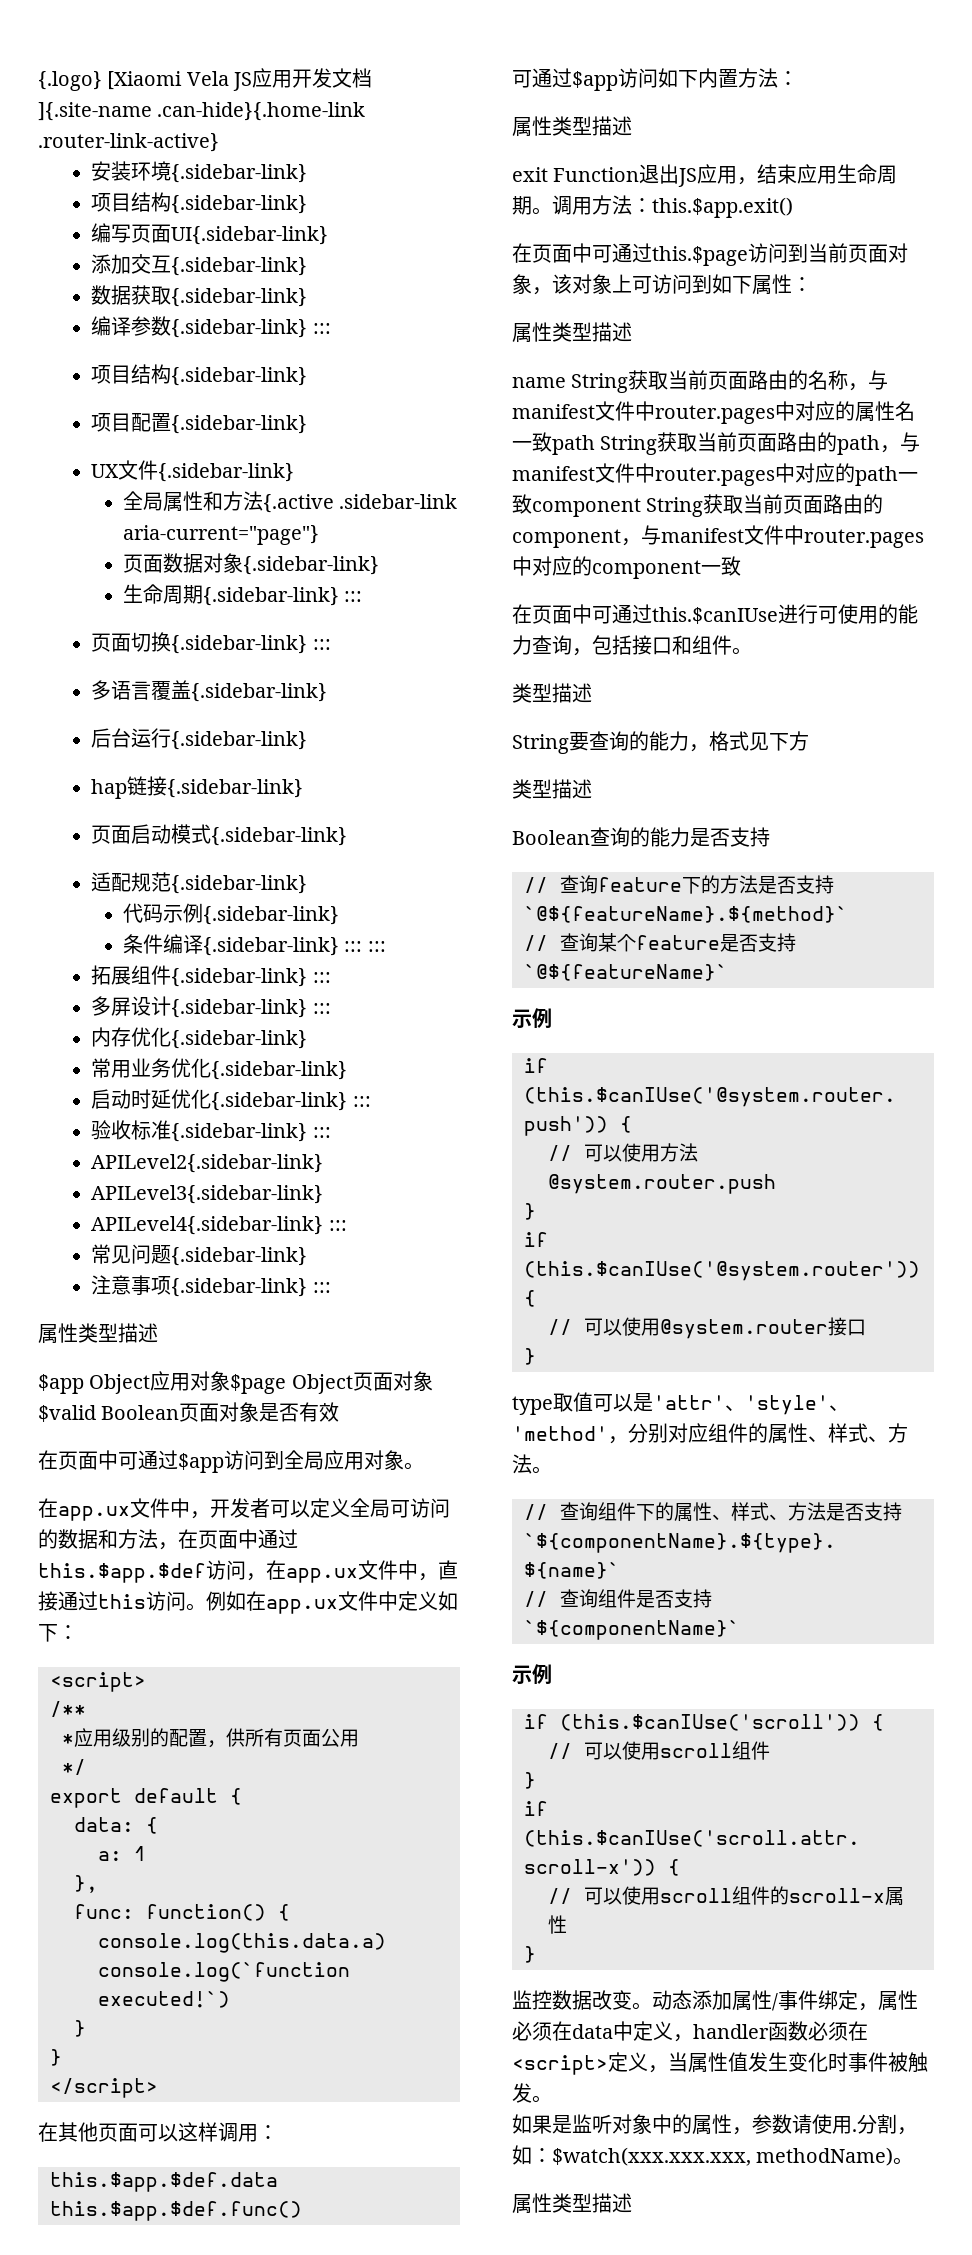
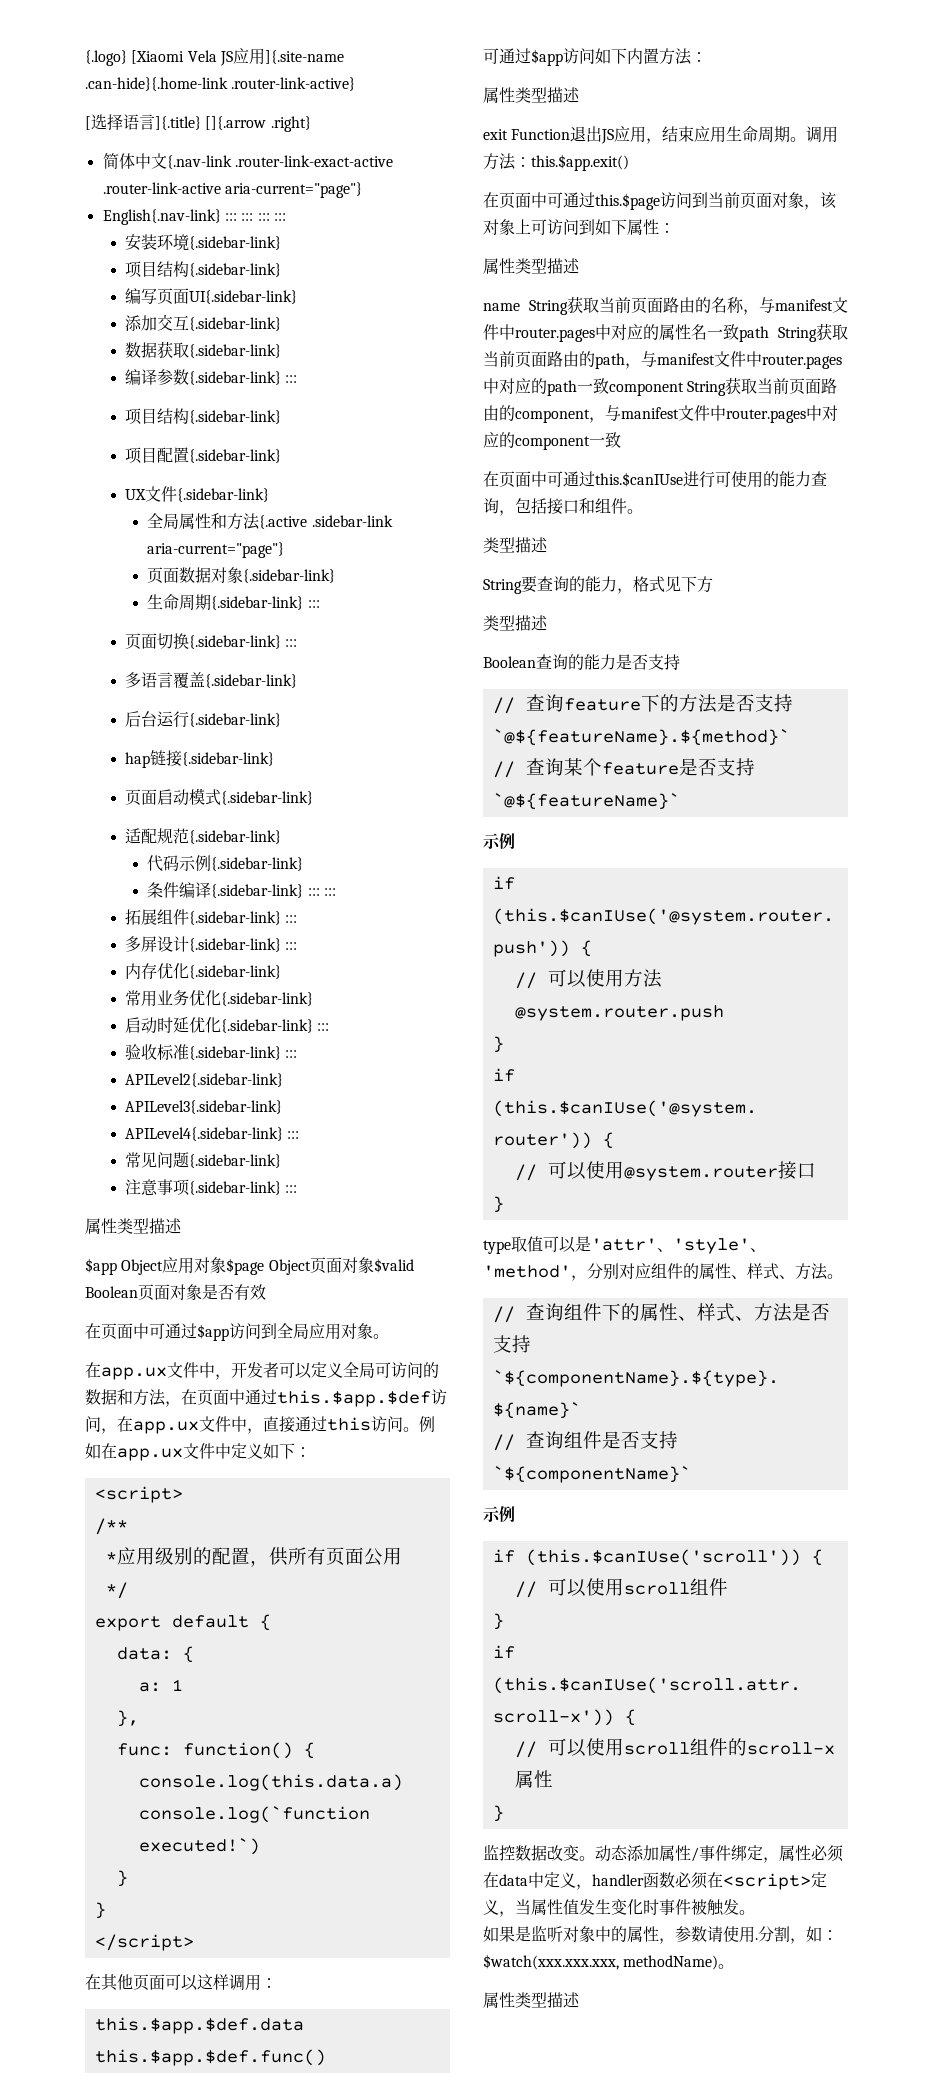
[292,68,373,88] 开发文档 -> (265, 56) none
(219, 142) none -> [85,114,311,132] [102,153,393,169] [102,182,362,198] [102,209,286,225] // [选择语言]{.title} []{.arrow .right} // 简体中文{.nav-link .router-link-exact-active .router-link-active aria-current="page"} // English{.nav-link} ::: ::: ::: :::

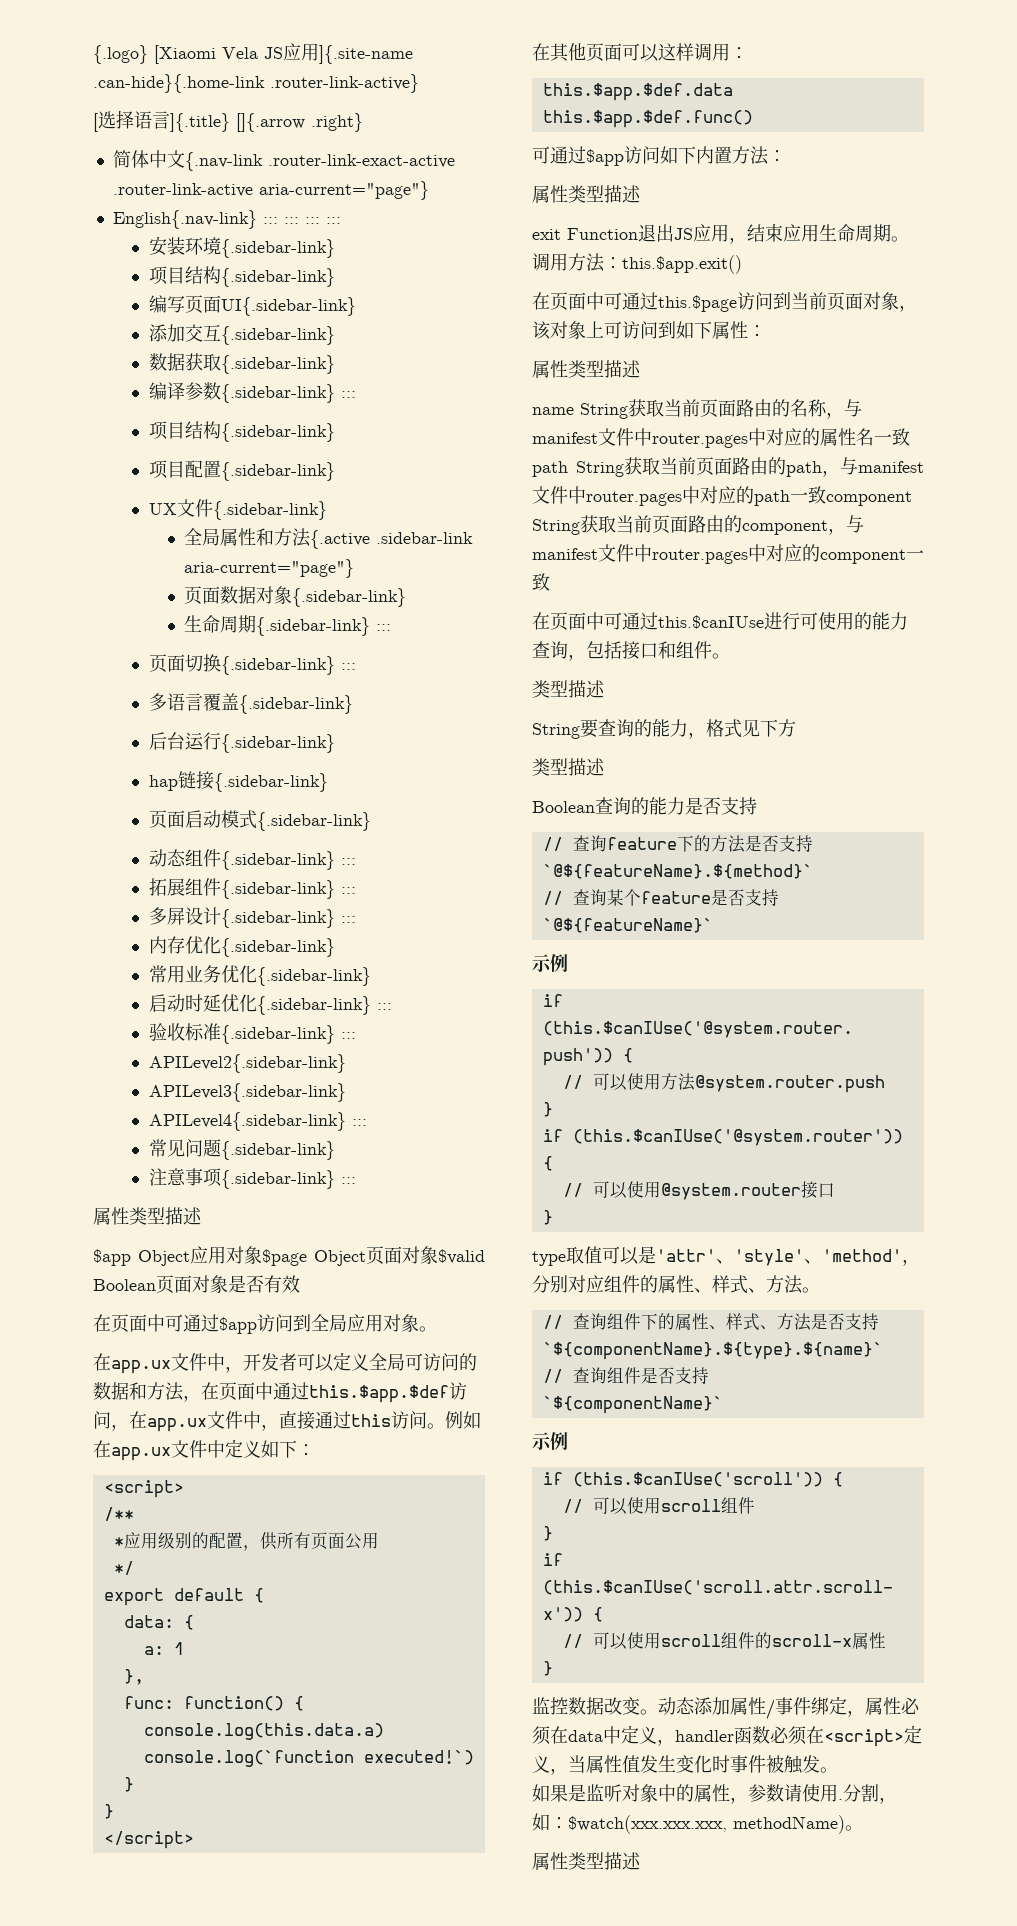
[124,828,281,844] [147,855,304,872] [147,882,320,898] 适配规范{.sidebar-link} // 代码示例{.sidebar-link} // 条件编译{.sidebar-link} ::: -> [148,849,335,870] 动态组件{.sidebar-link}

